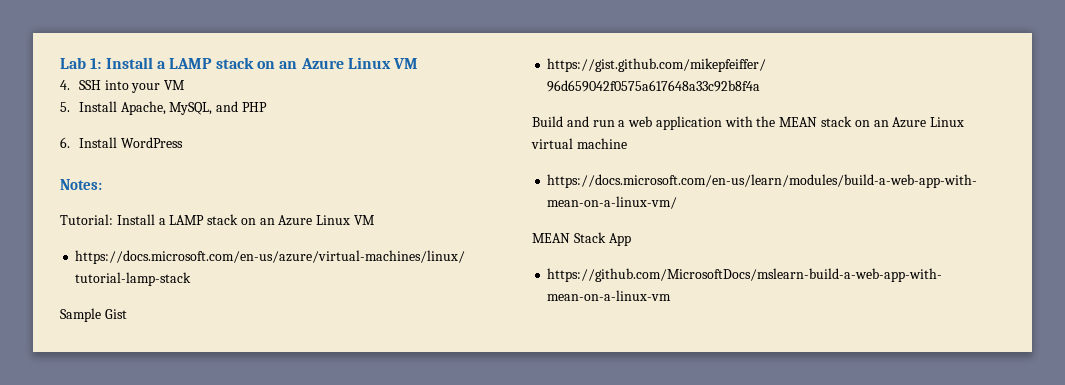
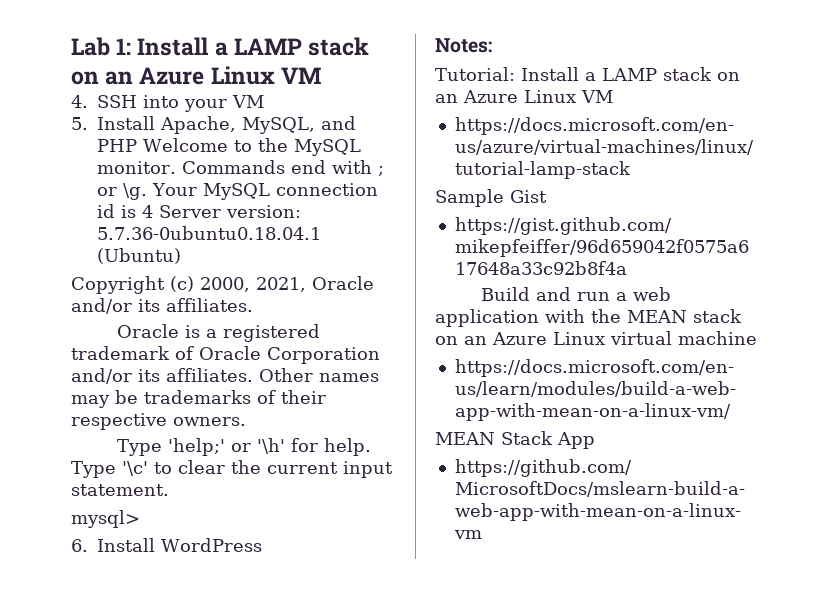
(267, 107) none -> [143,138,361,156] [97,160,384,176] [97,183,378,200] [97,204,301,218] [97,226,321,240] [97,248,181,264] [71,276,374,294] [71,298,253,314] [117,324,321,342] [71,346,380,364] [71,368,379,384] [71,390,326,408] [71,413,246,430] [117,438,372,456] [71,460,393,478] [71,484,169,496] [71,510,140,528] Welcome to the MySQL monitor. Commands end with ; or \g. Your MySQL connection id is 4 Server version: 5.7.36-0ubuntu0.18.04.1 (Ubuntu) // Copyright (c) 2000, 2021, Oracle and/or its affiliates. // Oracle is a registered trademark of Oracle Corporation and/or its affiliates. Other names may be trademarks of their respective owners. // Type 'help;' or '\h' for help. Type '\c' to clear the current input statement. // mysql>

